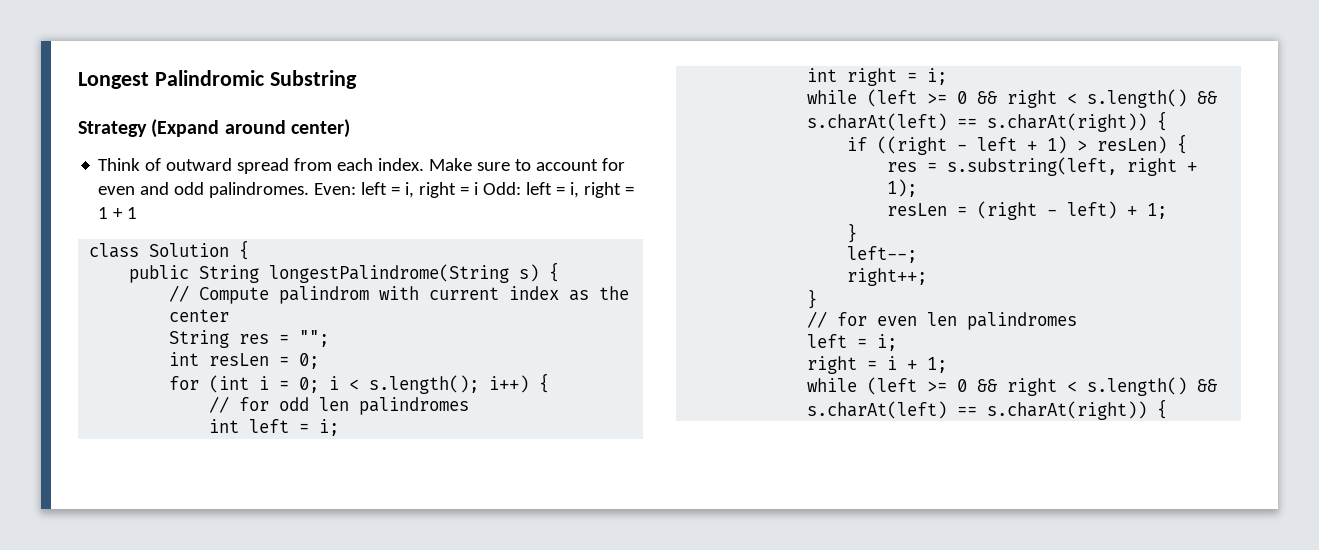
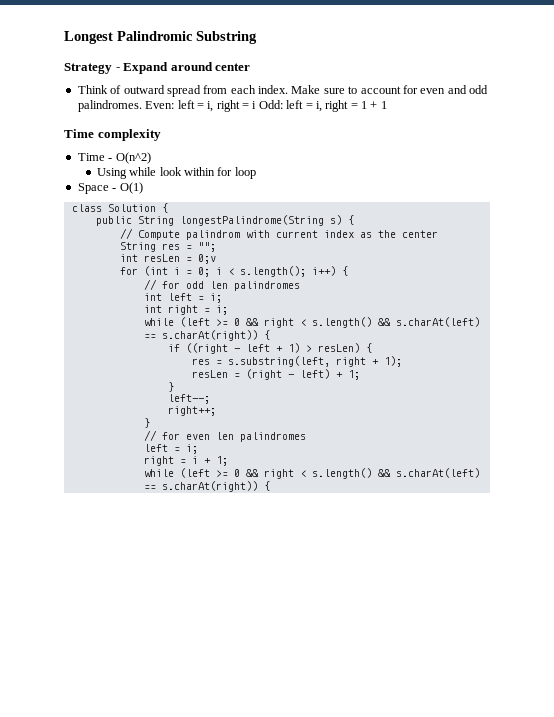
[151,119,350,138] (Expand around center) -> [115,62,251,74] - Expand around center
(138, 213) none -> [64,129,161,141] [77,152,151,164] [96,167,256,179] [77,182,143,194] // Time complexity // Time - O(n^2) // Using while look within for loop // Space - O(1)
[299,353,320,369] 0; -> [197,254,216,264] 0;v

